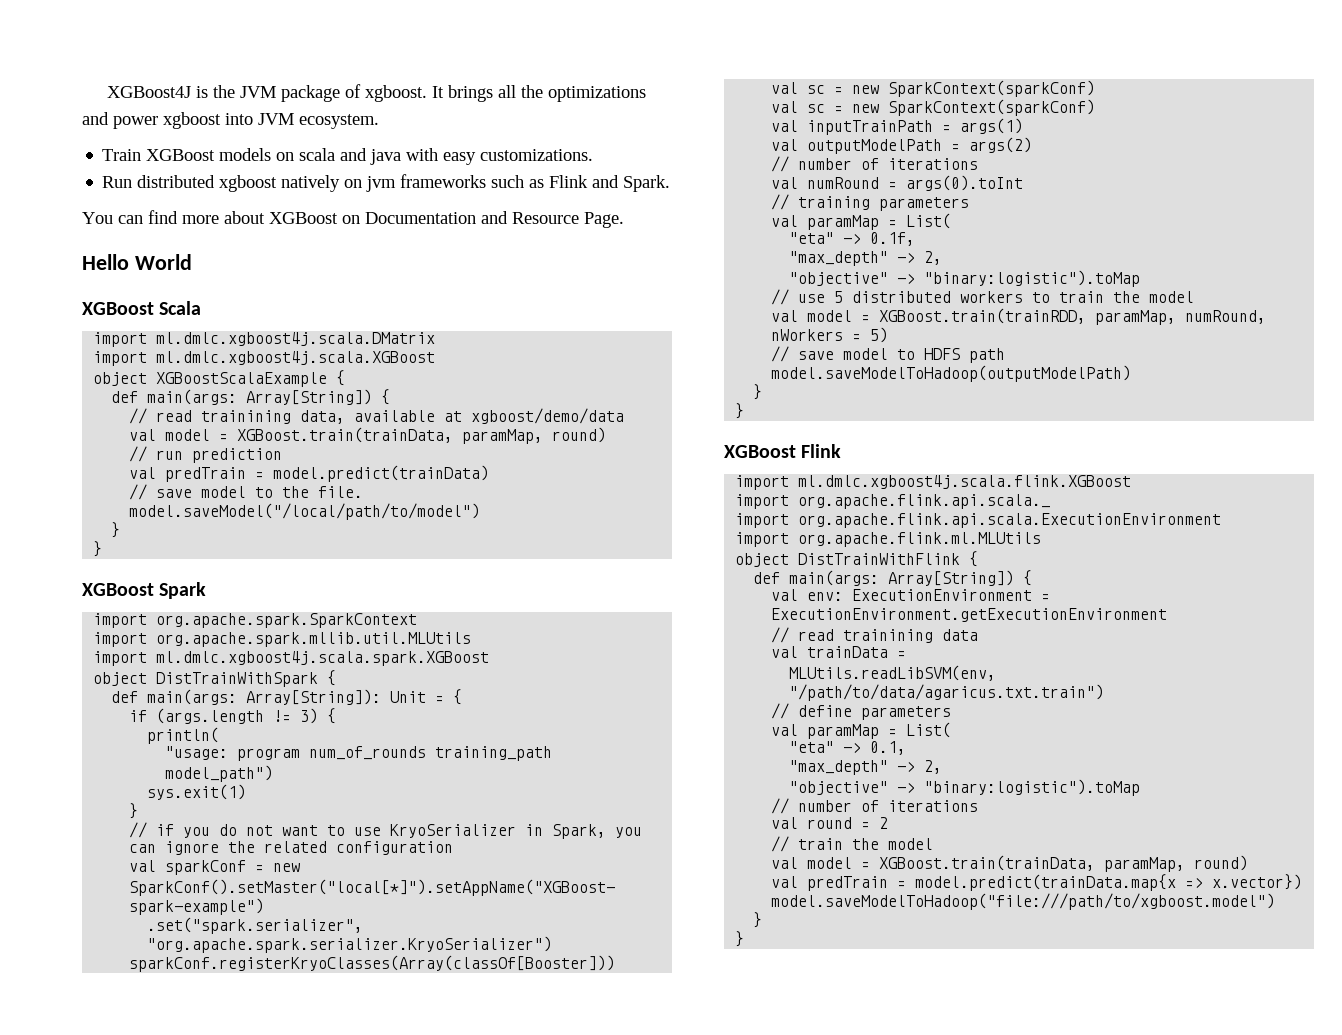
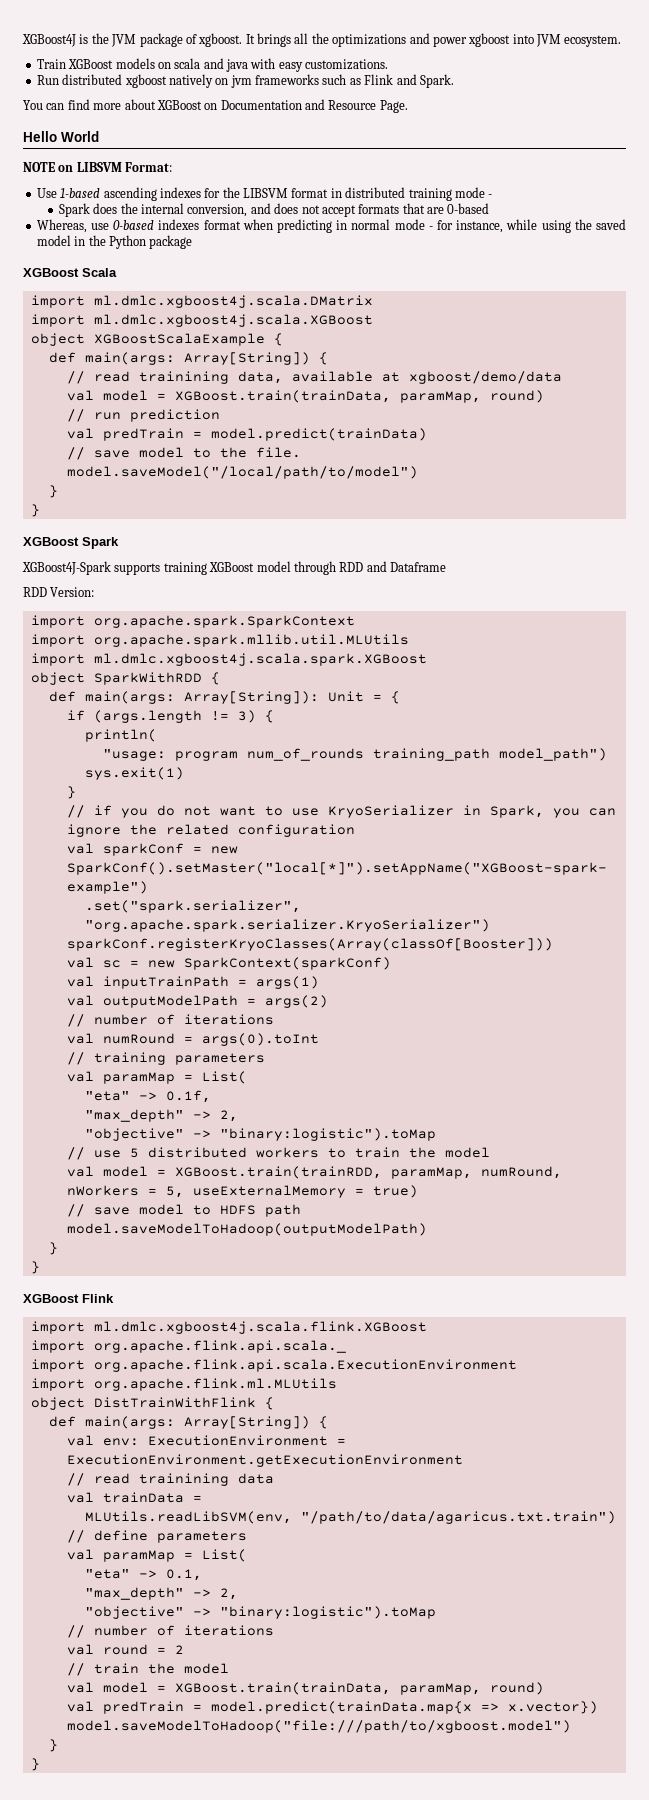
(192, 262) none -> [23,162,173,172] [36,187,493,201] [58,203,490,217] [36,219,626,233] [36,235,193,249] // NOTE on LIBSVM Format: // Use 1-based ascending indexes for the LIBSVM format in distributed training mode - // Spark does the internal conversion, and does not accept formats that are 0-based // Whereas, use 0-based indexes format when predicting in normal mode - for instance, while using the saved model in the Python package
(207, 590) none -> [22,561,446,575] [23,587,95,597] // XGBoost4J-Spark supports training XGBoost model through RDD and Dataframe // RDD Version:
[156,672,319,687] DistTrainWithSpark -> [93,672,202,685] SparkWithRDD
[771,99,1096,116] // val sc = new SparkContext(sparkConf) -> (391, 963) none
[870,327,889,343] 5) -> [165,1185,418,1198] 5, useExternalMemory = true)

